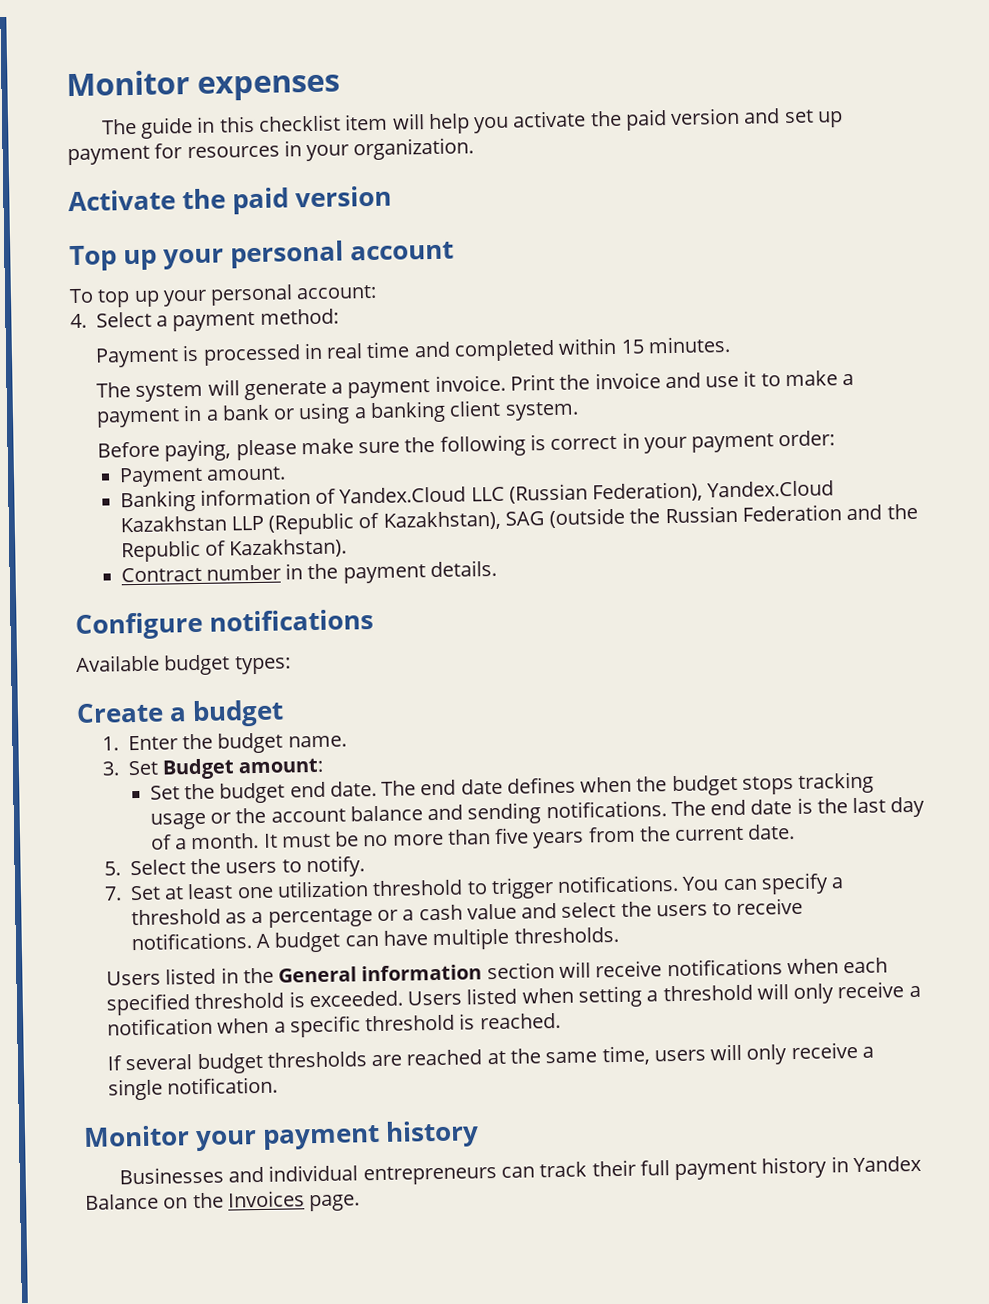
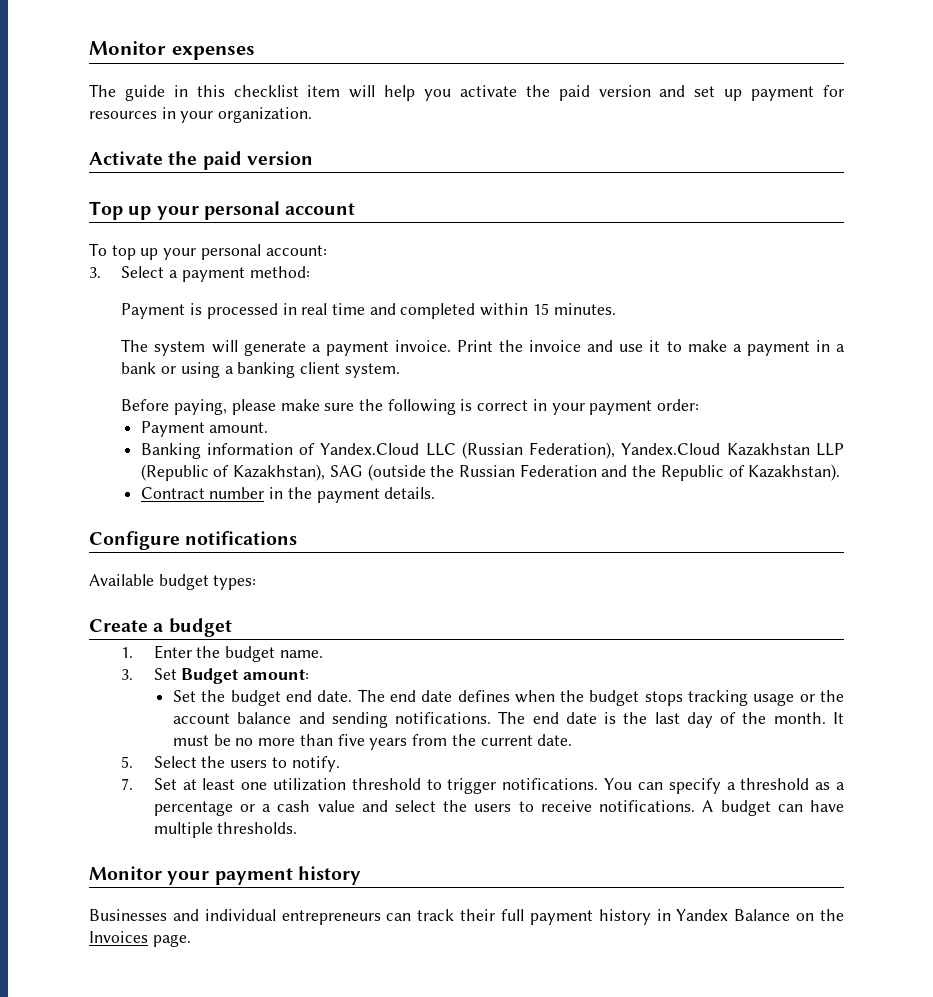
[70,313,87,329] 4. -> [89,267,101,278] 3.
[175,838,188,850] a -> [742,712,767,724] the
[106,957,889,986] [106,981,921,1016] [107,1012,561,1038] [107,1041,874,1075] [108,1076,279,1101] // Users listed in the General information section will receive notifications when each specified threshold is exceeded. Users listed when setting a threshold will only receive a notification when a specific threshold is reached. // If several budget thresholds are reached at the same time, users will only receive a single notification. -> (298, 828) none

